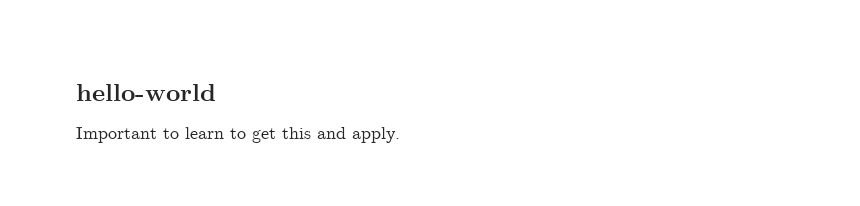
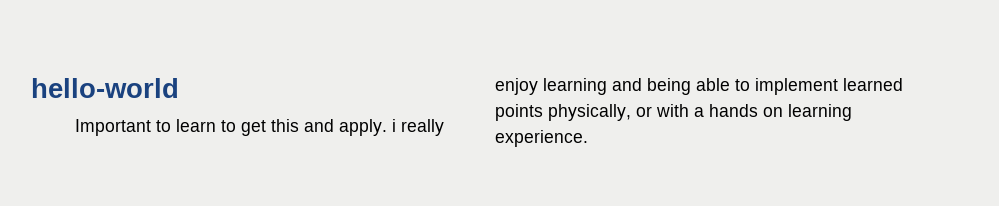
(400, 135) none -> [392,119,445,136] [495,78,903,95] [495,104,852,121] [495,130,588,147] i really enjoy learning and being able to implement learned points physically, or with a hands on learning experience.

